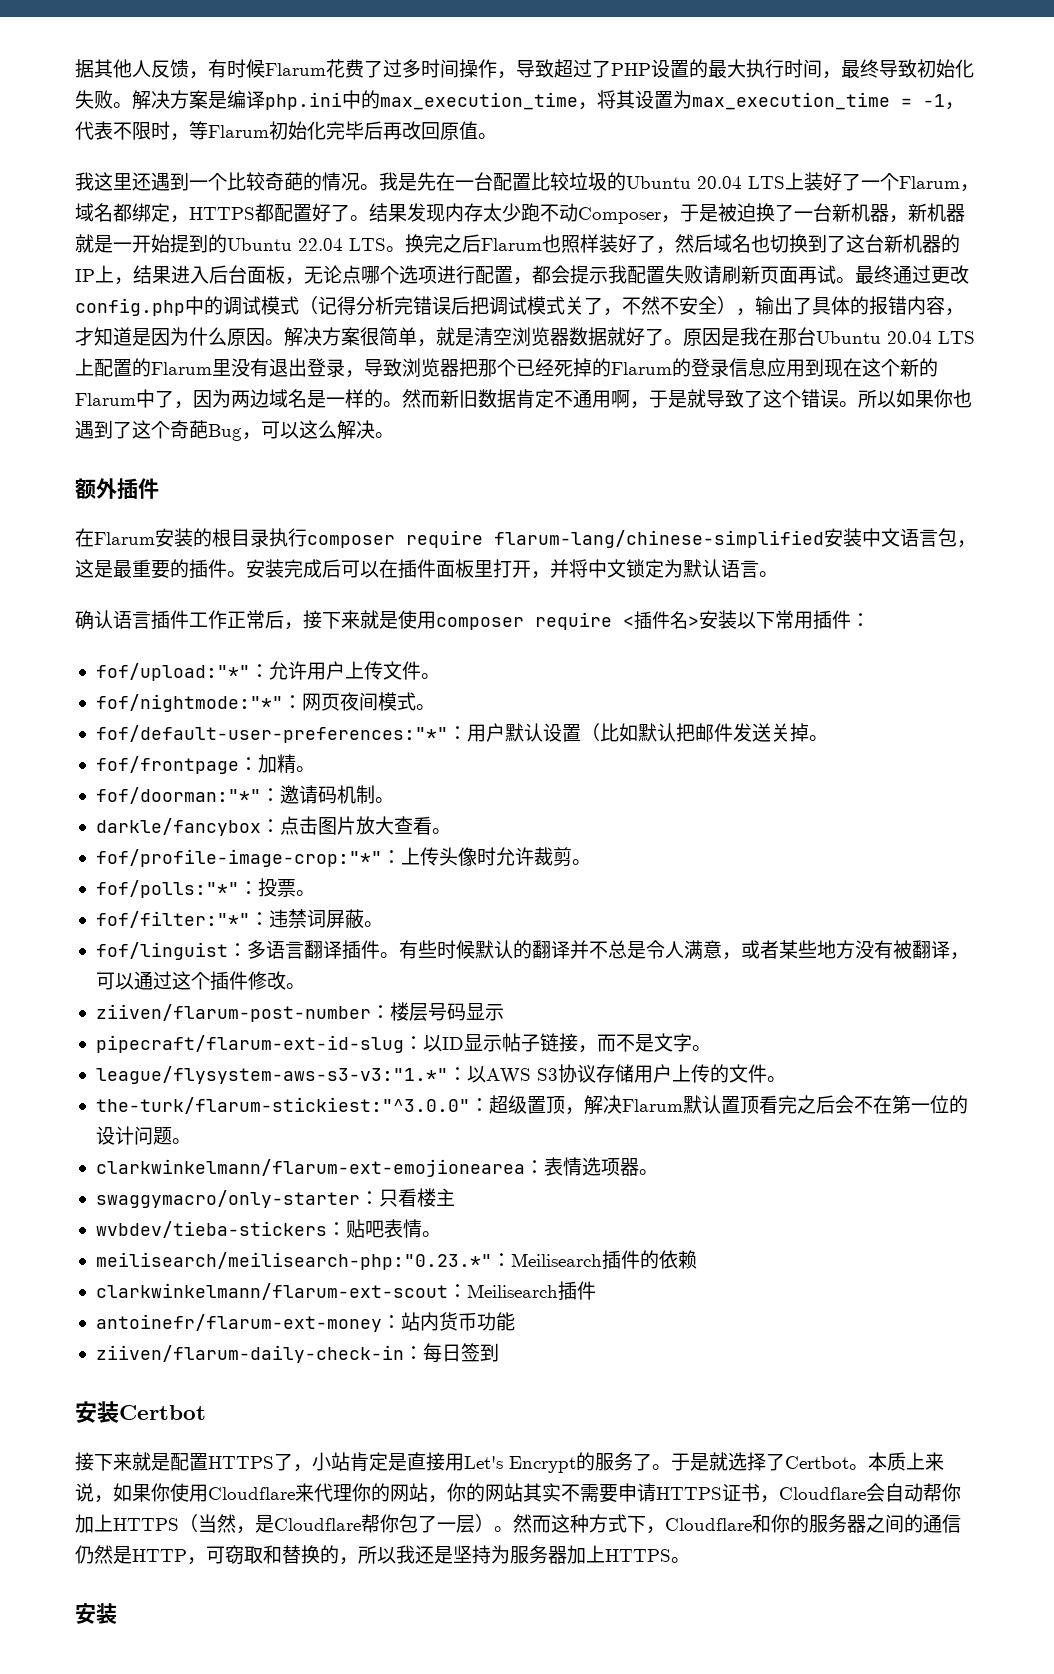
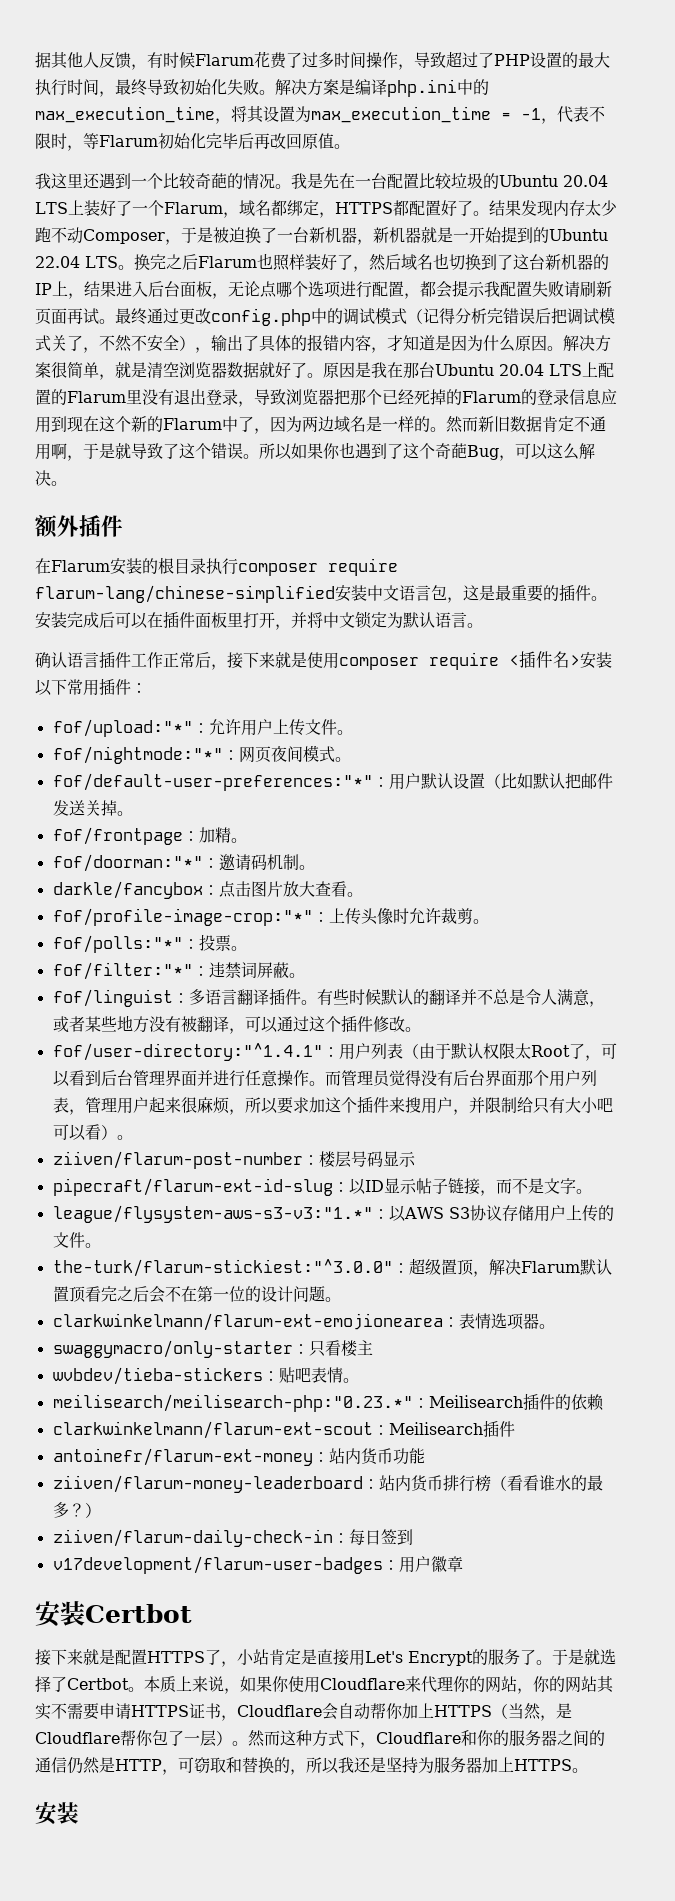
(305, 986) none -> [52,1043,617,1061] [52,1070,597,1087] [52,1096,613,1115] [52,1124,133,1141] // fof/user-directory:"^1.4.1"：用户列表（由于默认权限太Root了，可以看到后台管理界面并进行任意操作。而管理员觉得没有后台界面那个用户列表，管理用户起来很麻烦，所以要求加这个插件来搜用户，并限制给只有大小吧可以看）。
(515, 1321) none -> [52,1475,603,1493] [52,1502,101,1518] // ziiven/flarum-money-leaderboard：站内货币排行榜（看看谁水的最多？）
(499, 1352) none -> [52,1556,463,1574] // v17development/flarum-user-badges：用户徽章

